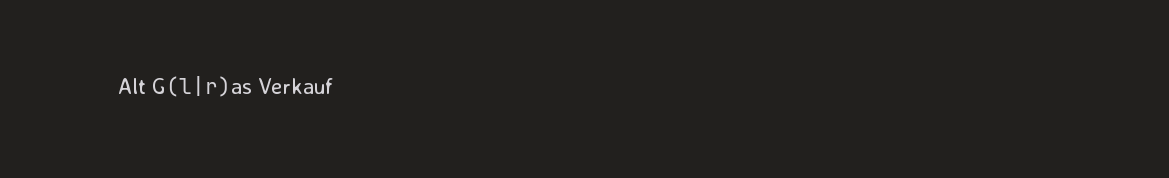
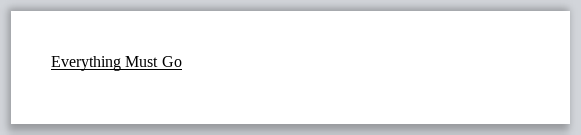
[118,76,333,97] Alt G(l|r)as Verkauf -> [51,56,182,71] Everything Must Go

